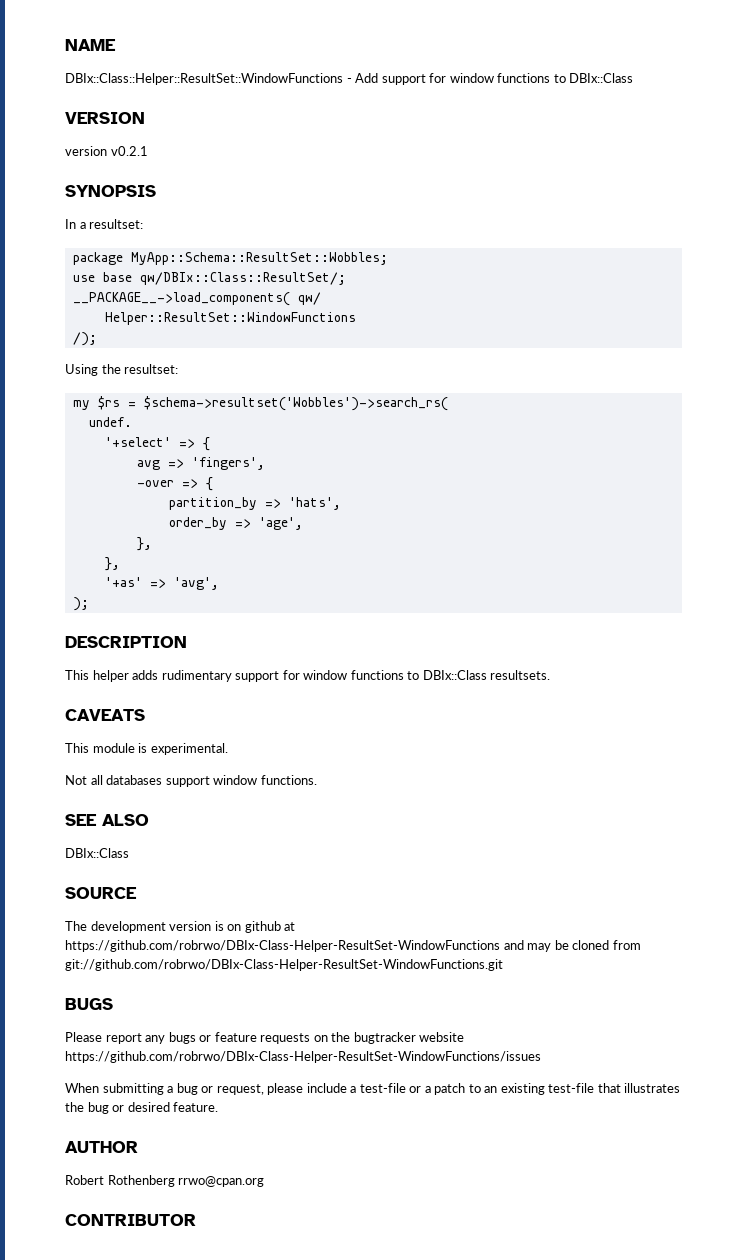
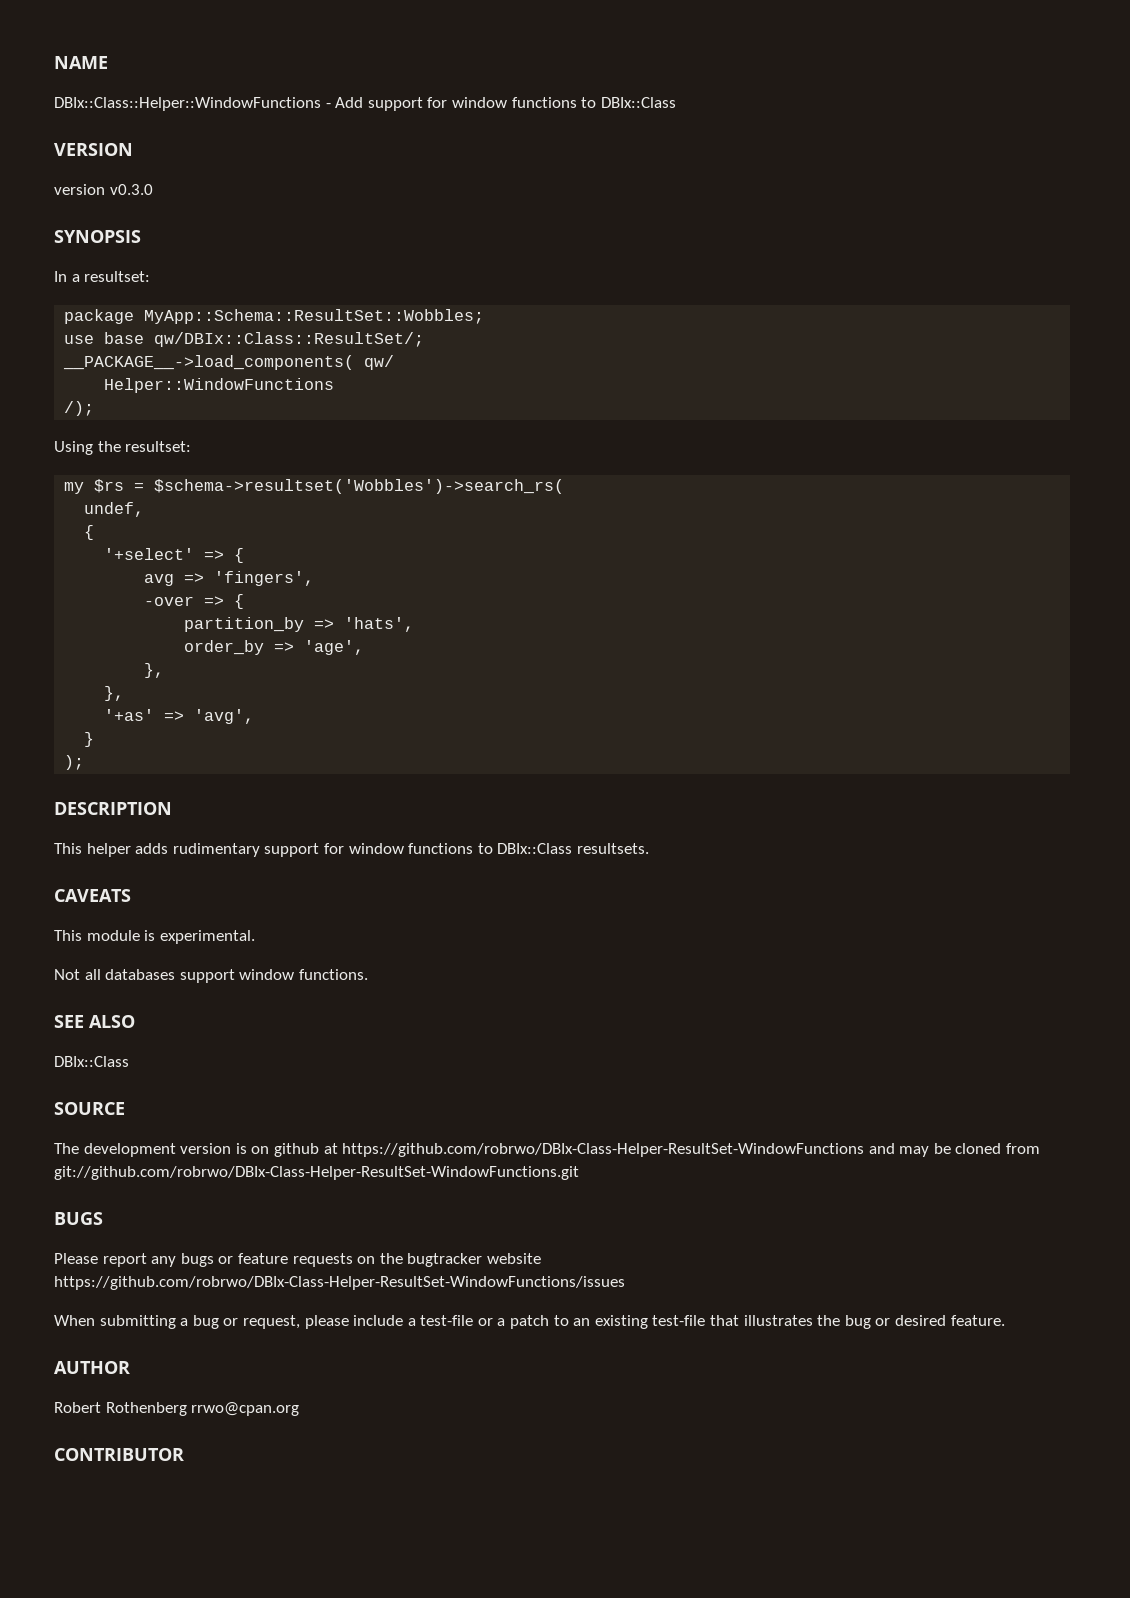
[65,73,343,85] DBIx::Class::Helper::ResultSet::WindowFunctions -> [54,97,321,111] DBIx::Class::Helper::WindowFunctions
[110,146,148,156] v0.2.1 -> [109,184,153,195] v0.3.0
[104,312,356,325] Helper::ResultSet::WindowFunctions -> [104,378,335,393] Helper::WindowFunctions
[88,417,132,427] undef. -> [84,502,145,517] [84,525,95,540] undef, // {
(219, 583) none -> [84,732,95,747] // }

